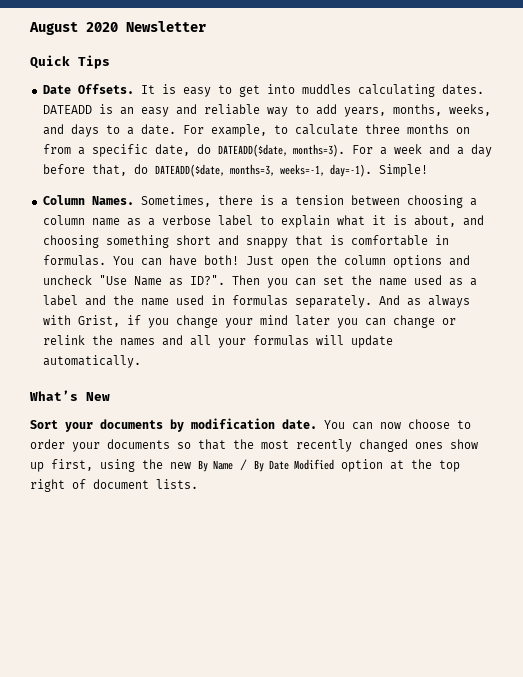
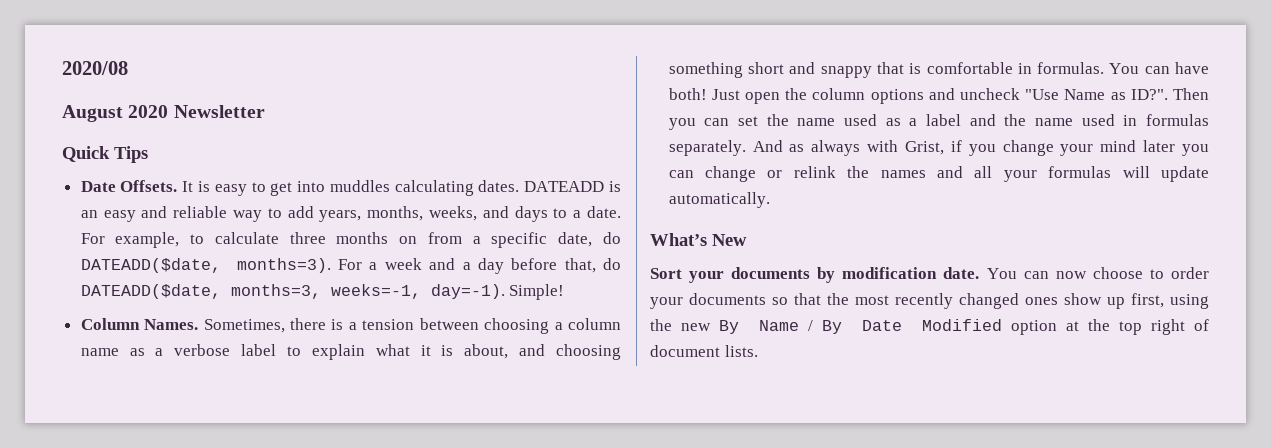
(29, 28) none -> [62,61,128,75] 2020/08 //

